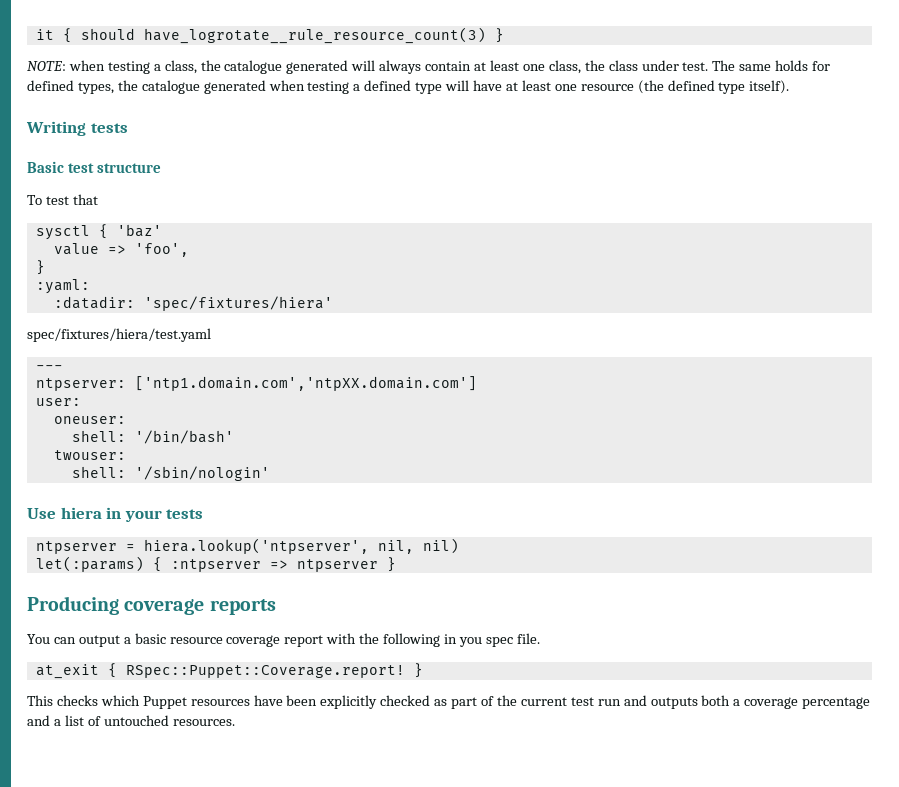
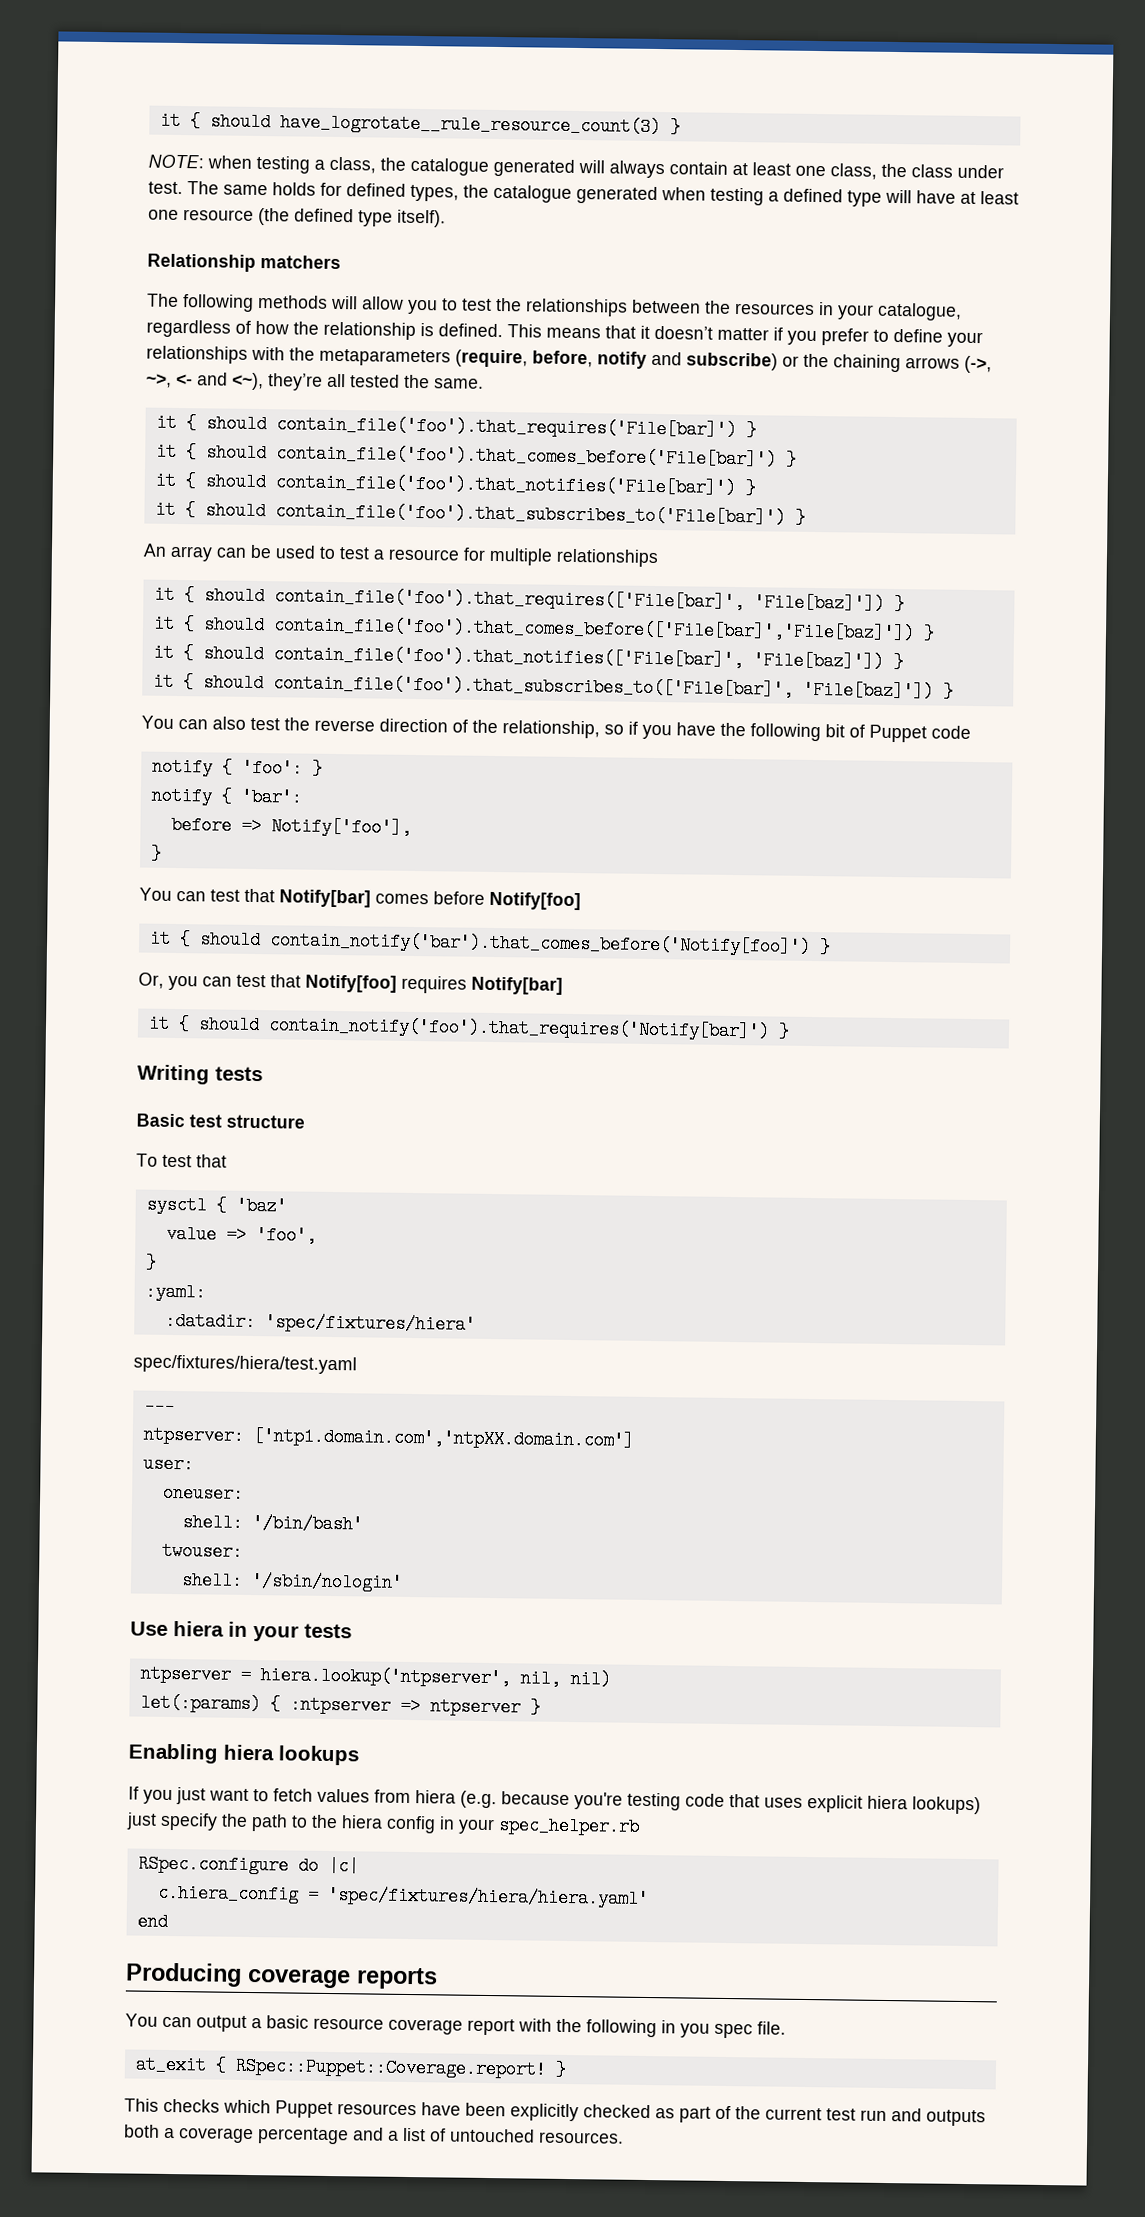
(790, 87) none -> [147,253,341,272] [147,293,962,321] [146,319,983,348] [146,345,992,374] [146,372,484,391] [155,413,757,440] [155,442,797,469] [154,471,756,498] [154,500,806,527] [143,543,659,568] [153,585,905,614] [152,614,935,643] [152,643,904,672] [152,672,954,701] [141,715,971,743] [151,757,323,778] [150,786,302,807] [170,815,412,837] [150,844,162,863] [139,887,581,911] [148,929,831,957] [138,972,563,995] [147,1014,790,1041] // Relationship matchers // The following methods will allow you to test the relationships between the resources in your catalogue, regardless of how the relationship is defined. This means that it doesn’t matter if you prefer to define your relationships with the metaparameters (require, before, notify and subscribe) or the chaining arrows (->, ~>, <- and <~), they’re all tested the same. // it { should contain_file('foo').that_requires('File[bar]') } // it { should contain_file('foo').that_comes_before('File[bar]') } // it { should contain_file('foo').that_notifies('File[bar]') } // it { should contain_file('foo').that_subscribes_to('File[bar]') } // An array can be used to test a resource for multiple relationships // it { should contain_file('foo').that_requires(['File[bar]', 'File[baz]']) } // it { should contain_file('foo').that_comes_before(['File[bar]','File[baz]']) } // it { should contain_file('foo').that_notifies(['File[bar]', 'File[baz]']) } // it { should contain_file('foo').that_subscribes_to(['File[bar]', 'File[baz]']) } // You can also test the reverse direction of the relationship, so if you have the following bit of Puppet code // notify { 'foo': } // notify { 'bar': // before => Notify['foo'], // } // You can test that Notify[bar] comes before Notify[foo] // it { should contain_notify('bar').that_comes_before('Notify[foo]') } // Or, you can test that Notify[foo] requires Notify[bar] // it { should contain_notify('foo').that_requires('Notify[bar]') }
(396, 564) none -> [128,1743,359,1766] [128,1786,981,1815] [126,1812,640,1836] [137,1854,359,1876] [156,1883,649,1909] [136,1912,168,1931] // Enabling hiera lookups // If you just want to fetch values from hiera (e.g. because you're testing code that uses explicit hiera lookups) just specify the path to the hiera config in your spec_helper.rb // RSpec.configure do |c| // c.hiera_config = 'spec/fixtures/hiera/hiera.yaml' // end

